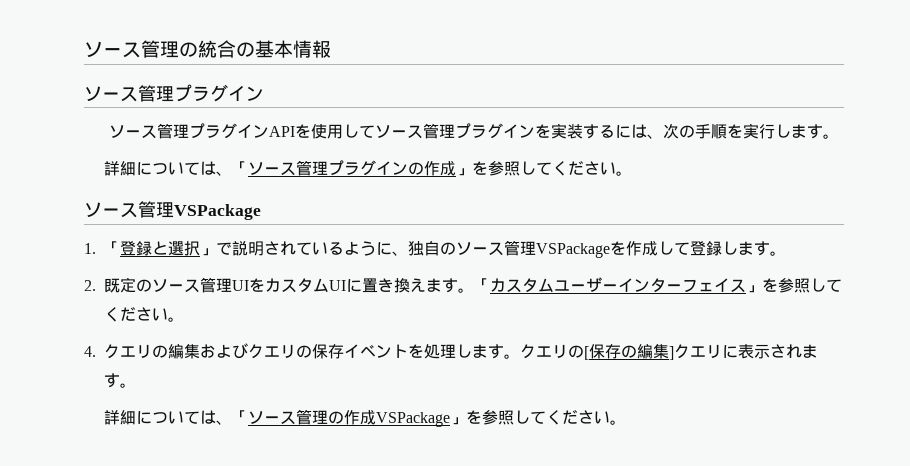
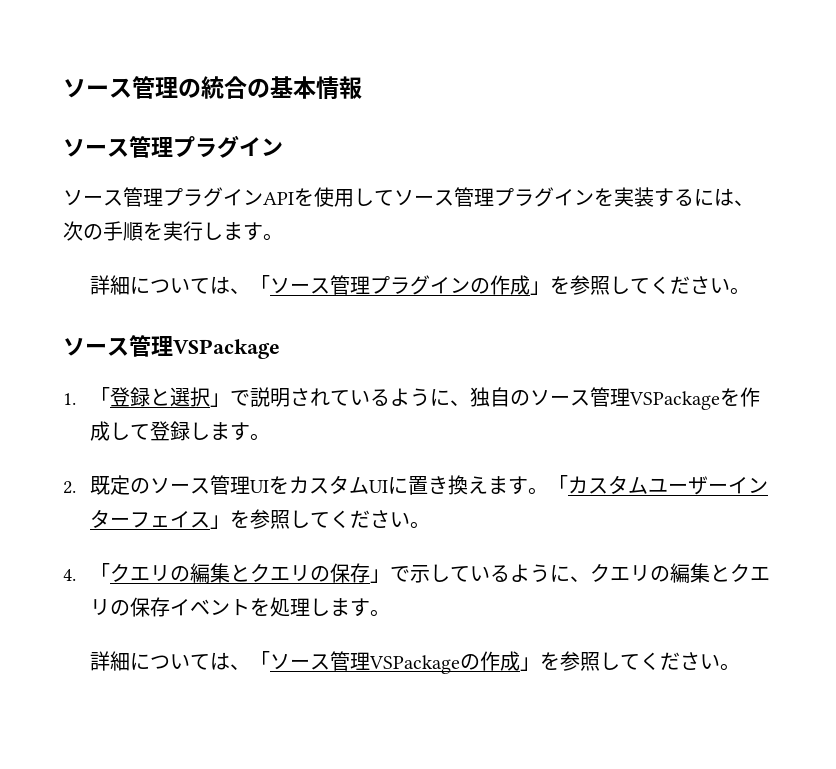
[104,343,249,359] クエリの編集および -> [90,563,731,583] 「クエリの編集とクエリの保存」で示しているように、クエリの編集と
[520,344,819,360] [104,373,137,388] [104,409,451,427] クエリの[保存の編集]クエリに表示されます。 // 詳細については、「ソース管理の作成VSPackage -> [90,651,521,674] // 詳細については、「ソース管理VSPackageの作成

